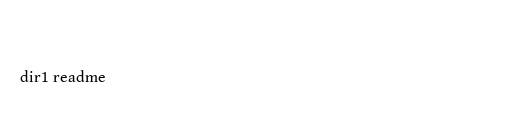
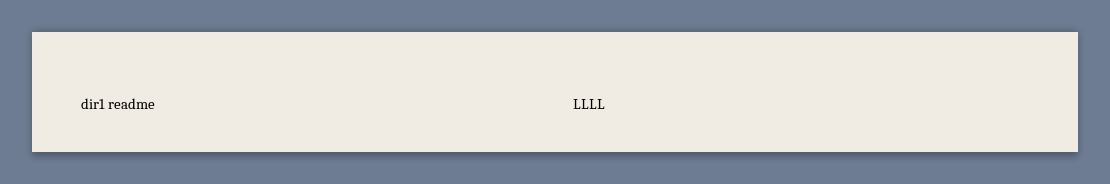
(107, 76) none -> [573,99,605,109] // LLLL

